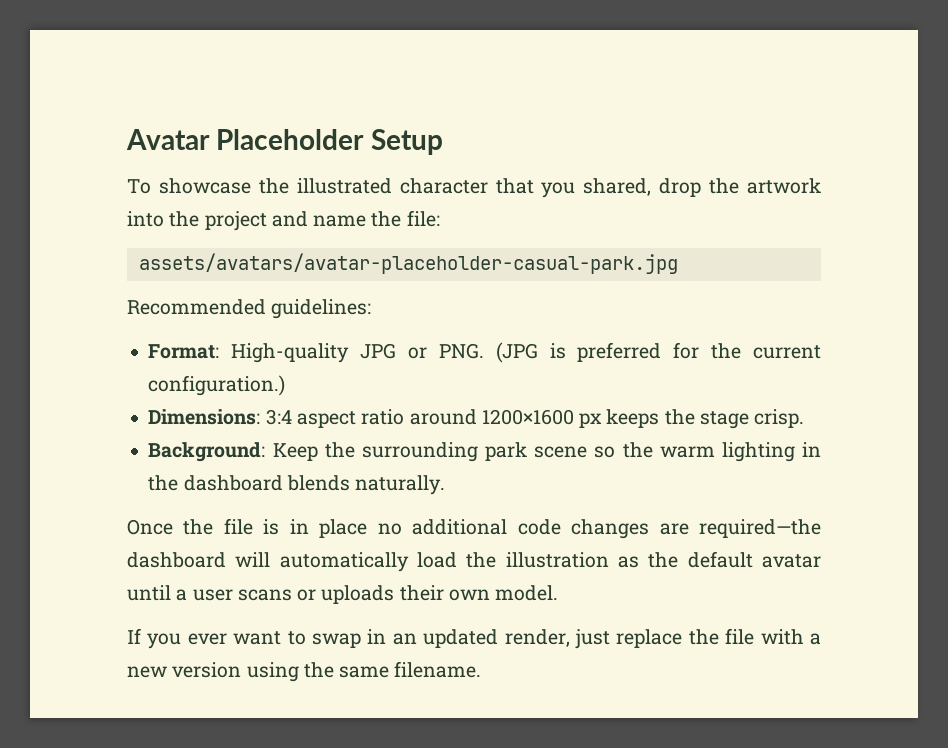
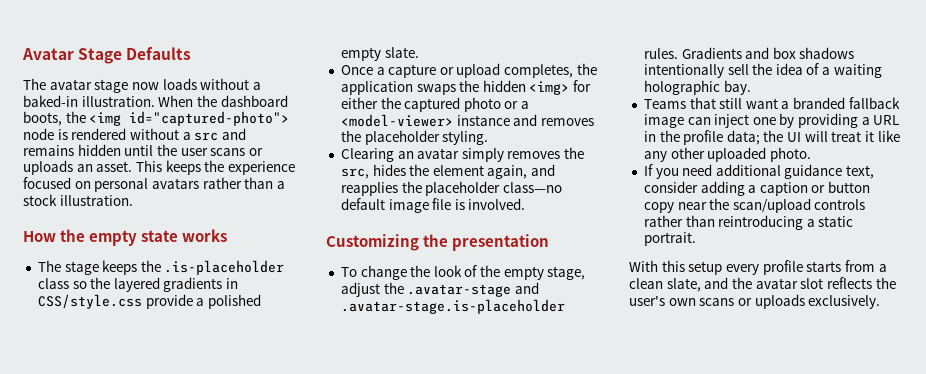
[216,129,443,155] [127,178,821,198] [127,210,440,231] [138,253,678,274] [127,299,372,319] [148,342,822,363] [148,375,286,396] [148,409,805,429] [148,442,821,462] [148,475,446,495] [127,518,821,539] [127,551,821,572] [127,585,559,604] [127,628,821,649] [127,661,482,682] Placeholder Setup // To showcase the illustrated character that you shared, drop the artwork into the project and name the file: // assets/avatars/avatar-placeholder-casual-park.jpg // Recommended guidelines: // Format: High-quality JPG or PNG. (JPG is preferred for the current configuration.) // Dimensions: 3:4 aspect ratio around 1200×1600 px keeps the stage crisp. // Background: Keep the surrounding park scene so the warm lighting in the dashboard blends naturally. // Once the file is in place no additional code changes are required—the dashboard will automatically load the illustration as the default avatar until a user scans or uploads their own model. // If you ever want to swap in an updated render, just replace the file with a new version using the same filename. -> [78,47,192,64] [23,78,261,93] [23,95,288,107] [23,111,290,126] [23,128,246,141] [23,144,263,156] [23,160,295,175] [23,177,285,192] [23,194,133,206] [23,229,228,246] [37,260,285,275] [37,277,239,292] [37,294,261,309] [340,47,419,61] [340,63,597,78] [340,80,592,95] [340,97,530,112] [340,114,594,127] [340,130,489,145] [340,147,585,162] [340,164,556,179] [340,181,562,196] [340,198,526,213] [326,234,550,251] [340,265,586,280] [340,282,539,297] [340,299,565,314] [643,47,855,59] [643,63,882,78] [643,80,751,95] [643,97,900,109] [643,113,900,128] [643,130,900,145] [643,147,811,162] [643,164,875,179] [643,181,871,196] [643,198,866,213] [643,215,854,230] [643,232,696,246] [629,260,887,275] [629,277,896,292] [629,294,881,309] Stage Defaults // The avatar stage now loads without a baked-in illustration. When the dashboard boots, the <img id="captured-photo"> node is rendered without a src and remains hidden until the user scans or uploads an asset. This keeps the experience focused on personal avatars rather than a stock illustration. // How the empty state works // The stage keeps the .is-placeholder class so the layered gradients in CSS/style.css provide a polished empty slate. // Once a capture or upload completes, the application swaps the hidden <img> for either the captured photo or a <model-viewer> instance and removes the placeholder styling. // Clearing an avatar simply removes the src, hides the element again, and reapplies the placeholder class—no default image file is involved. // Customizing the presentation // To change the look of the empty stage, adjust the .avatar-stage and .avatar-stage.is-placeholder rules. Gradients and box shadows intentionally sell the idea of a waiting holographic bay. // Teams that still want a branded fallback image can inject one by providing a URL in the profile data; the UI will treat it like any other uploaded photo. // If you need additional guidance text, consider adding a caption or button copy near the scan/upload controls rather than reintroducing a static portrait. // With this setup every profile starts from a clean slate, and the avatar slot reflects the user's own scans or uploads exclusively.

